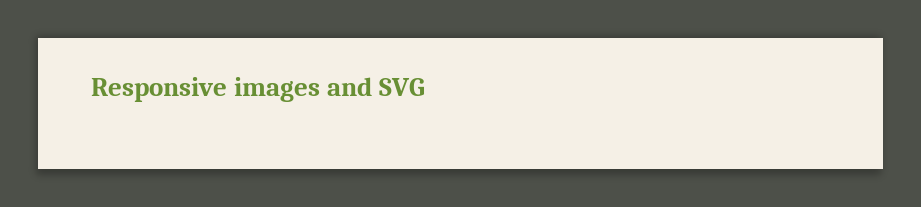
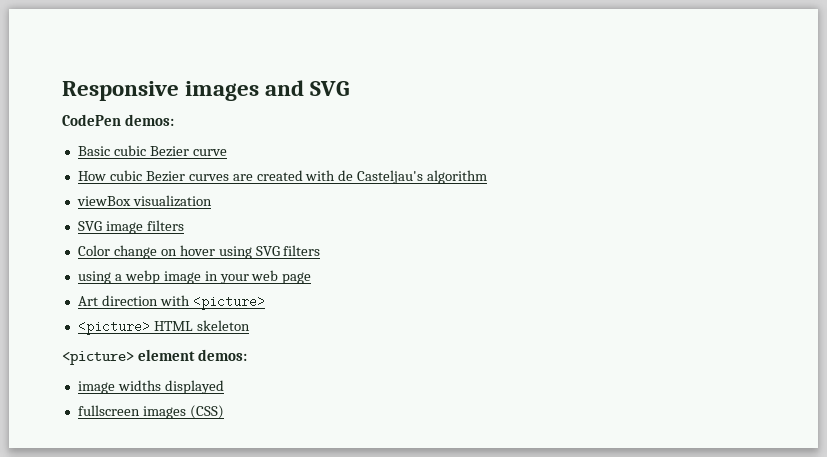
(426, 87) none -> [62,114,174,126] [77,145,227,157] [77,170,488,184] [76,195,212,207] [77,220,184,234] [77,245,321,259] [77,270,312,284] [77,295,265,310] [77,320,250,335] [62,349,247,365] [77,380,224,394] [77,405,224,419] // CodePen demos: // Basic cubic Bezier curve // How cubic Bezier curves are created with de Casteljau's algorithm // viewBox visualization // SVG image filters // Color change on hover using SVG filters // using a webp image in your web page // Art direction with <picture> // <picture> HTML skeleton // <picture> element demos: // image widths displayed // fullscreen images (CSS)

